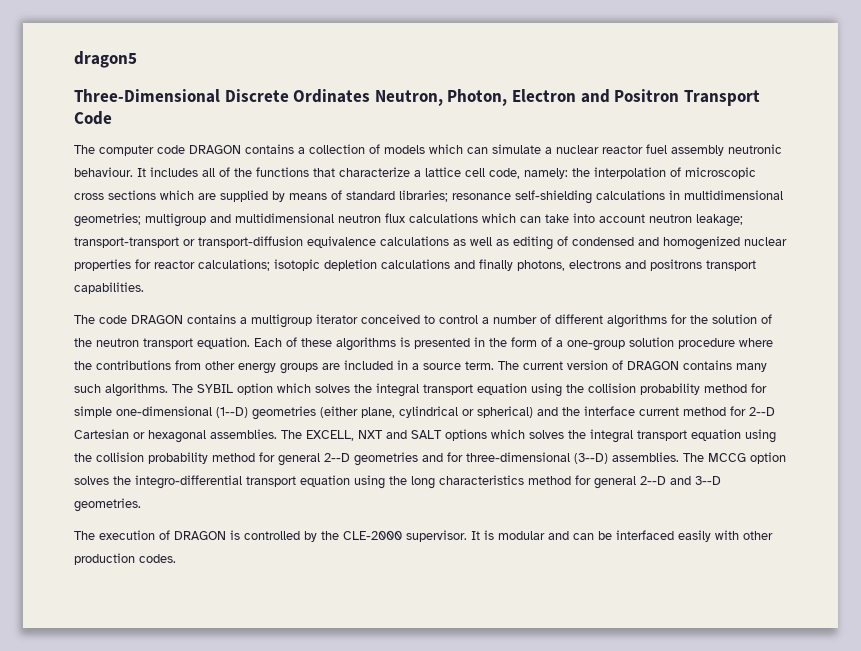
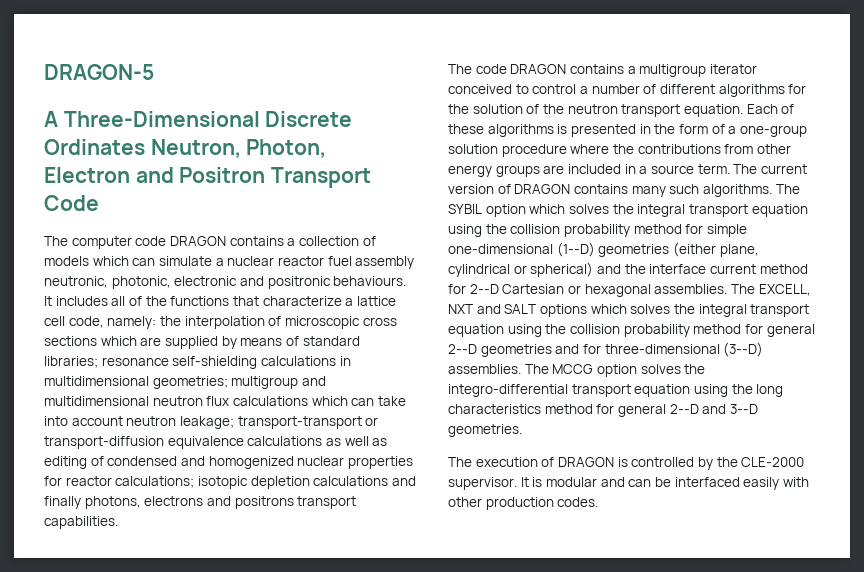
[74,51,137,68] dragon5 // -> [44,64,154,80] [44,111,58,127] DRAGON-5 // A
[728,144,782,154] [74,167,133,177] neutronic behaviour. -> [44,276,407,289] neutronic, photonic, electronic and positronic behaviours.

